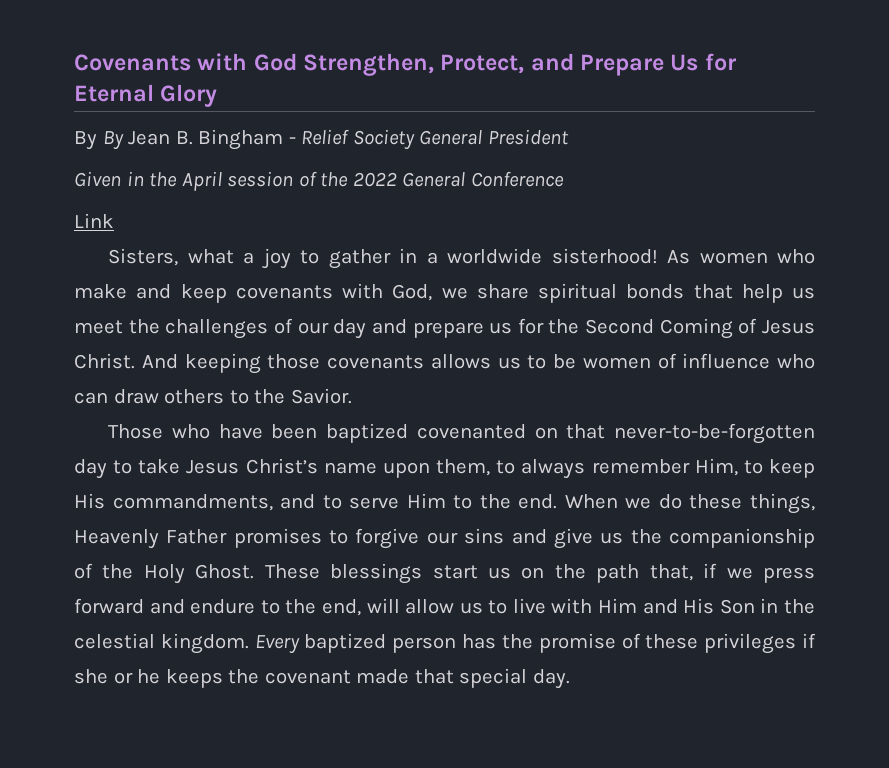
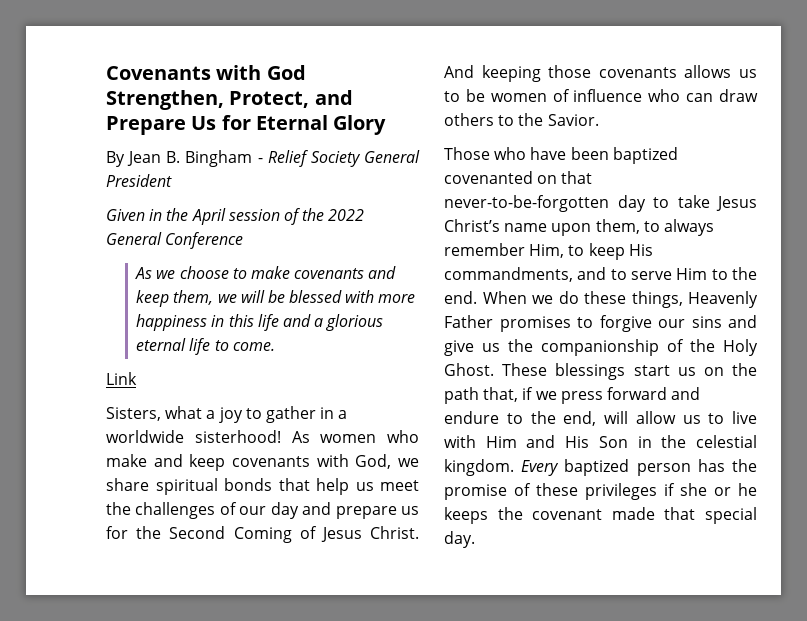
[102,131,124,150] By -> (125, 159) none
(564, 179) none -> [135,266,397,279] [136,290,416,307] [136,314,384,331] [136,338,275,355] // As we choose to make covenants and keep them, we will be blessed with more happiness in this life and a glorious eternal life to come.

